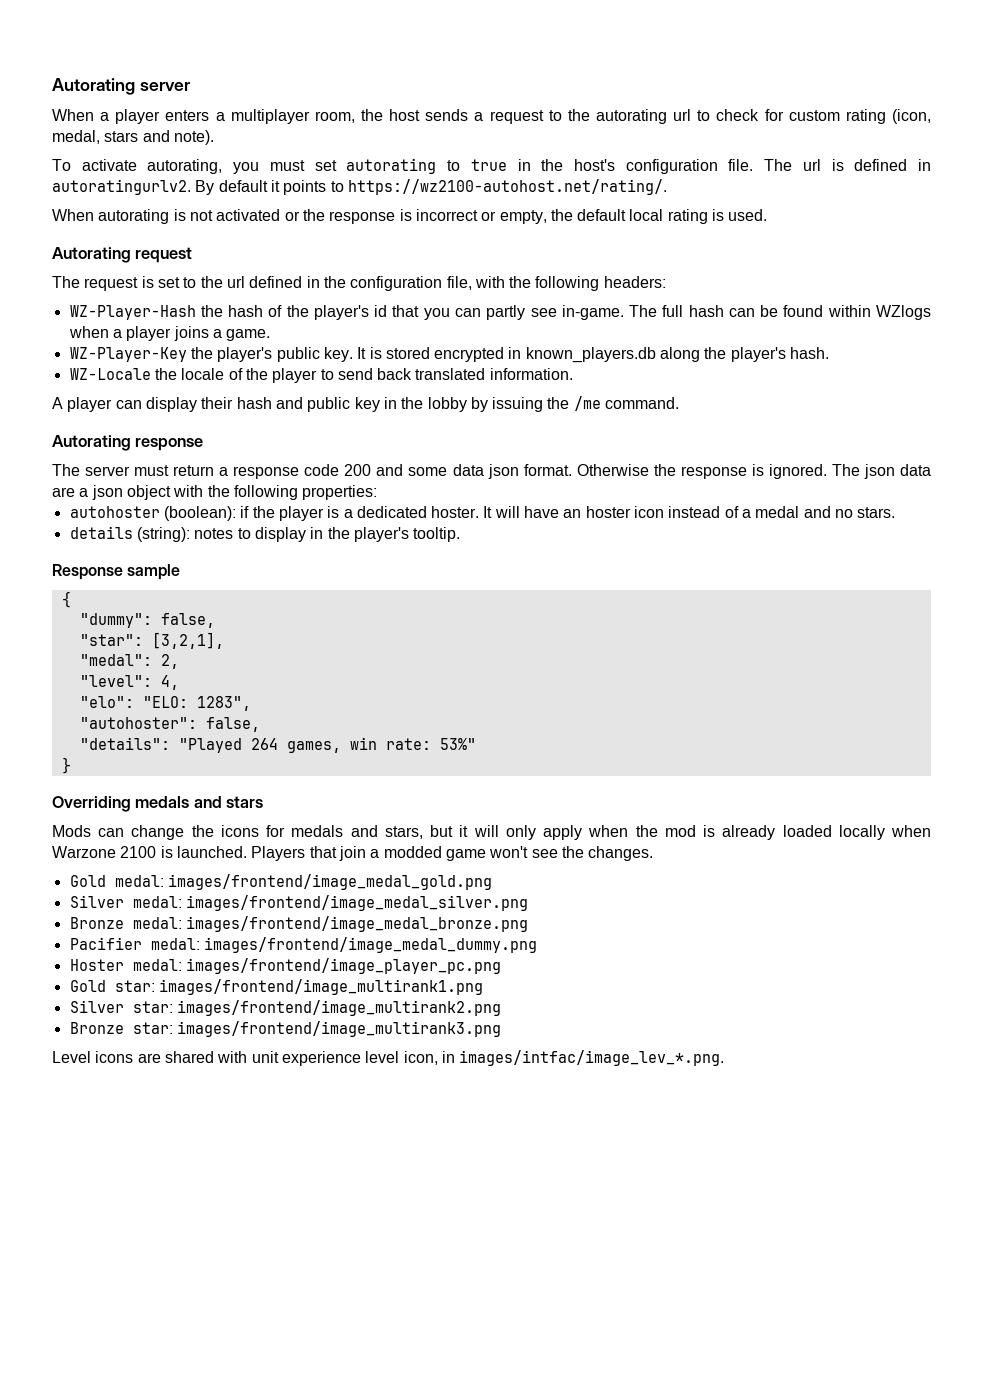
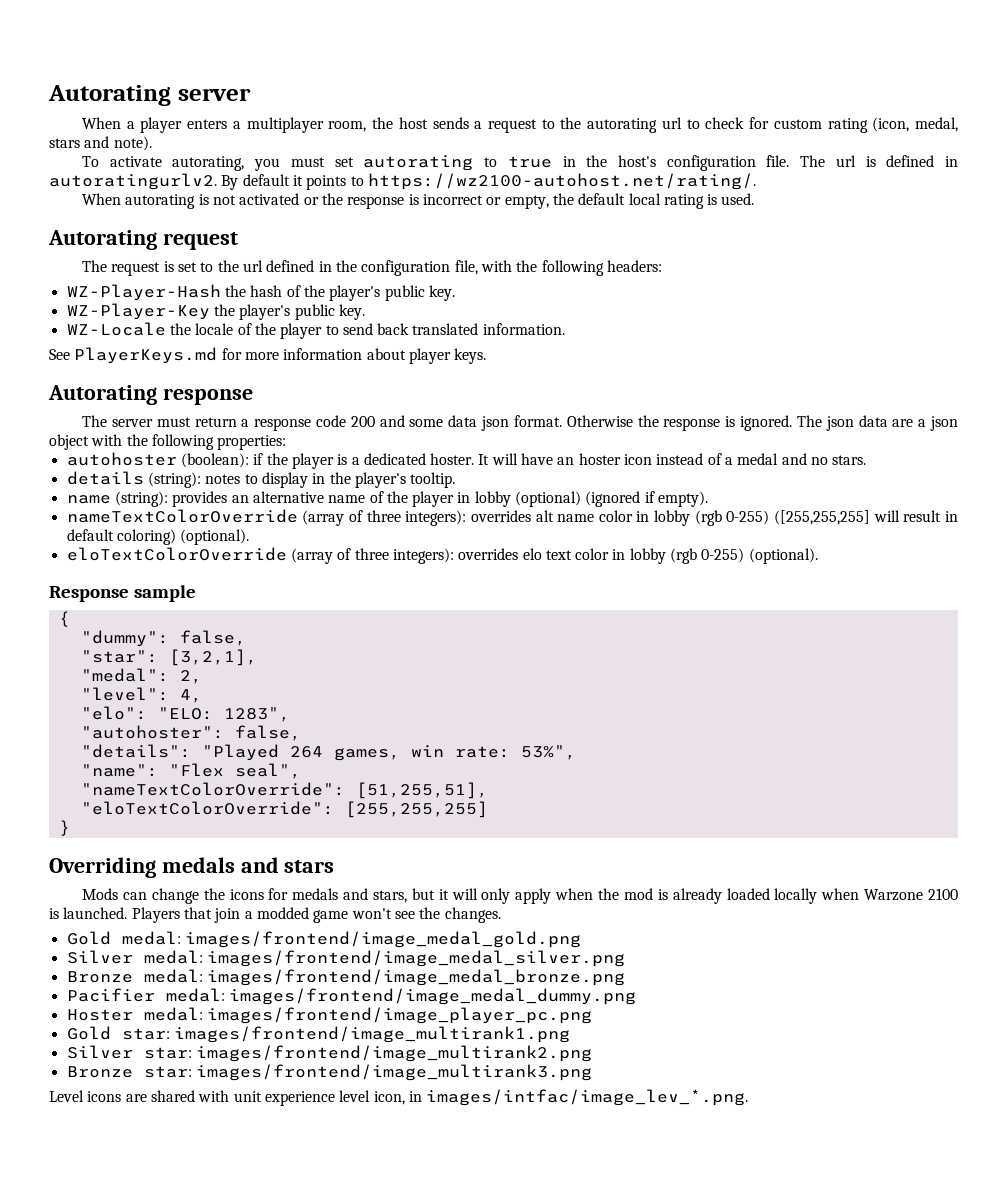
[374,305,931,320] [68,326,271,341] id that you can partly see in-game. The full hash can be found within WZlogs when a player joins a game. -> [384,285,455,301] public key.
[357,347,830,363] It is stored encrypted in known_players.db along the player's hash. -> (365, 312) none
[52,396,680,412] A player can display their hash and public key in the lobby by issuing the /me command. -> [49,347,487,364] See PlayerKeys.md for more information about player keys.
(461, 534) none -> [66,491,709,507] [66,509,958,526] [66,529,250,545] [66,547,818,564] // name (string): provides an alternative name of the player in lobby (optional) (ignored if empty). // nameTextColorOverride (array of three integers): overrides alt name color in lobby (rgb 0-255) ([255,255,255] will result in default coloring) (optional). // eloTextColorOverride (array of three integers): overrides elo text color in lobby (rgb 0-255) (optional).
[439,738,476,750] 53%" -> [520,745,576,760] [80,763,301,779] [80,782,488,799] [80,801,488,818] 53%", // "name": "Flex seal", // "nameTextColorOverride": [51,255,51], // "eloTextColorOverride": [255,255,255]

